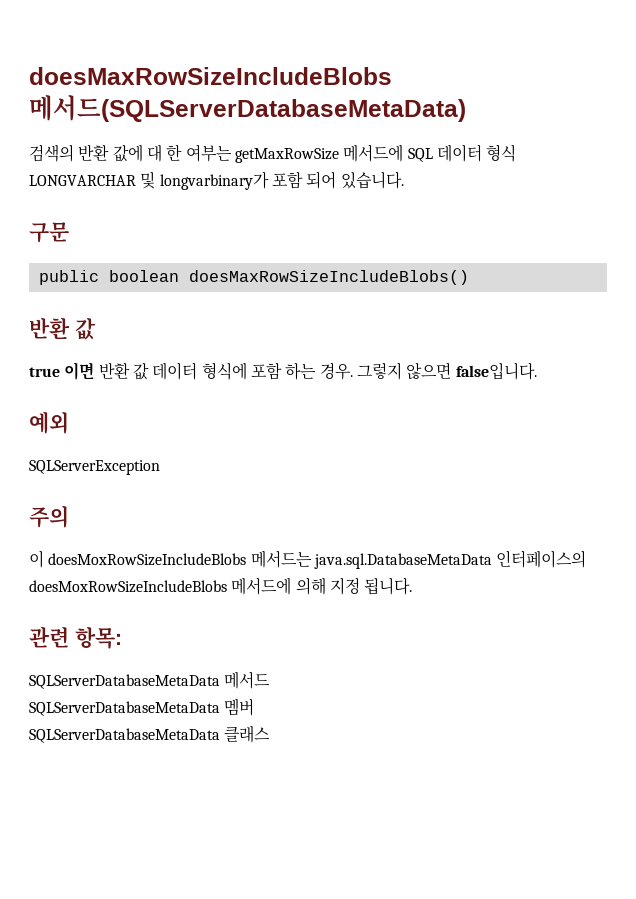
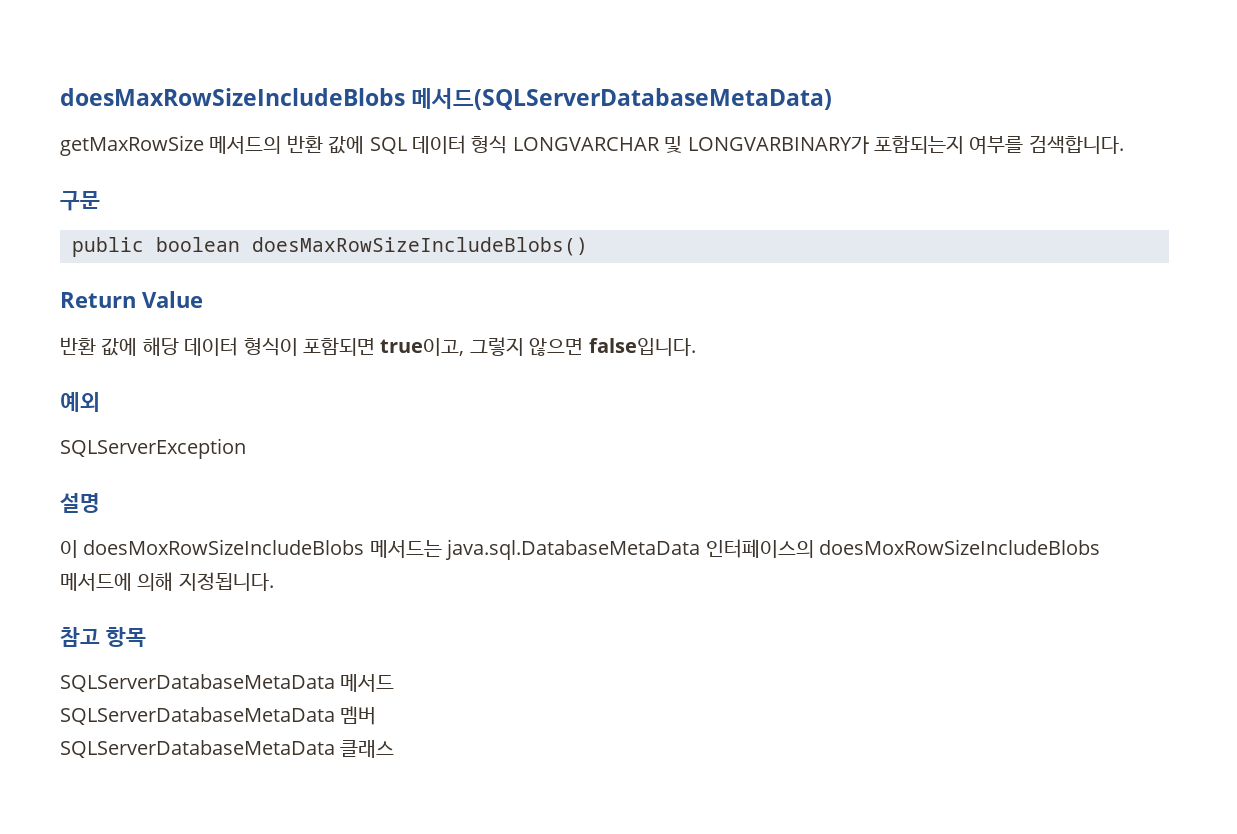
[29,144,404,163] 검색의 반환 값에 대 한 여부는 getMaxRowSize 메서드에 -> [60,135,365,156] getMaxRowSize 메서드의 반환 값에
[159,171,404,190] longvarbinary가 포함 되어 있습니다. -> [687,135,1124,154] LONGVARBINARY가 포함되는지 여부를 검색합니다.
[29,317,96,340] [29,362,353,380] // 반환 값 // true 이면 반환 값 데이터 형식에 포함 하는 경우. -> [60,291,203,308] [60,337,465,356] // Return Value // 반환 값에 해당 데이터 형식이 포함되면 true이고,
[29,505,69,528] 주의 -> [60,493,100,513] 설명
[329,577,413,595] [29,626,122,649] 지정 됩니다. // 관련 항목: -> [178,572,274,591] [60,627,146,647] 지정됩니다. // 참고 항목

